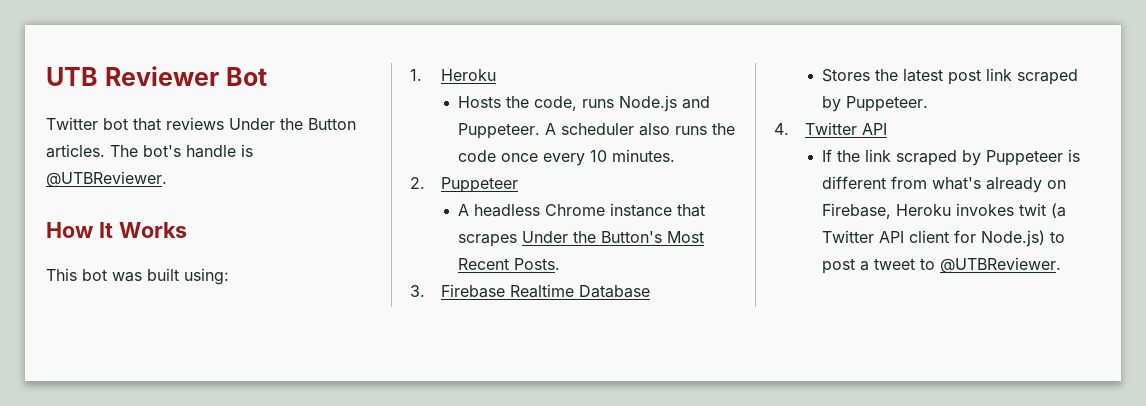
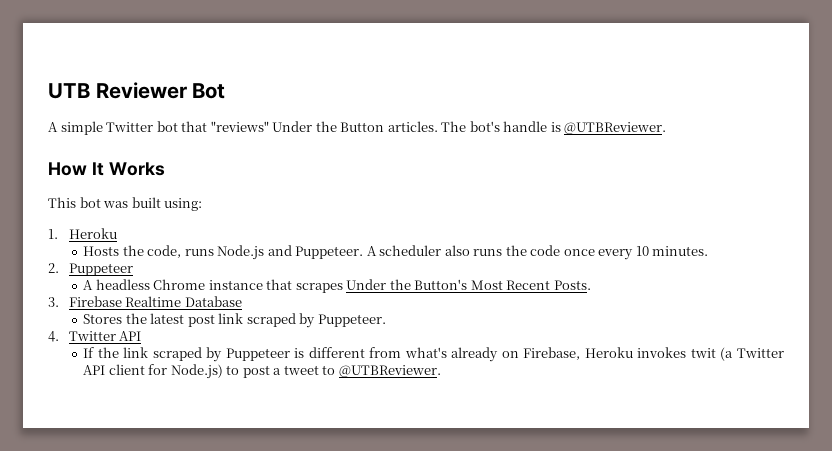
(267, 76) none -> [48,121,103,135] A simple
[166,117,224,130] reviews -> [210,121,269,132] "reviews"

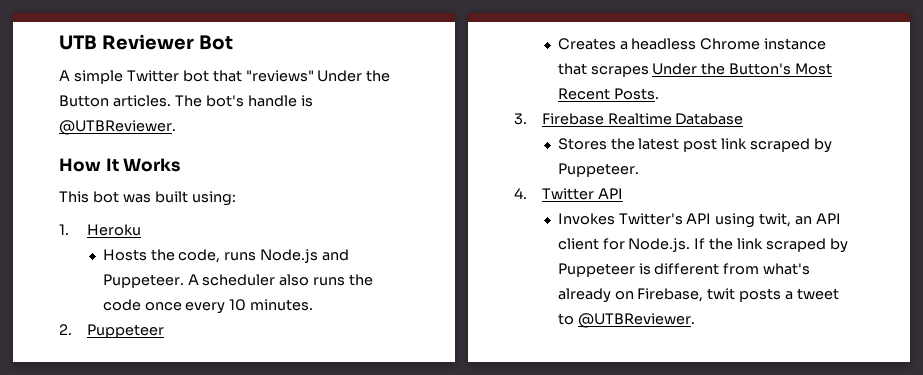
[83,280,94,290] A -> [557,38,628,50] Creates a
(142, 336) none -> [557,213,842,228] [557,238,691,252] Invokes Twitter's API using twit, an API client for Node.js.
[584,347,784,361] [83,364,270,379] Heroku invokes twit (a Twitter API client for Node.js) to post -> [707,288,782,302] twit posts

